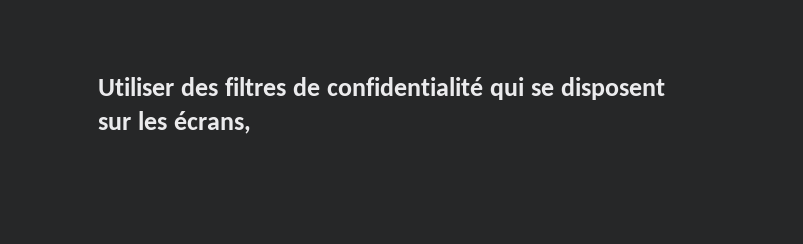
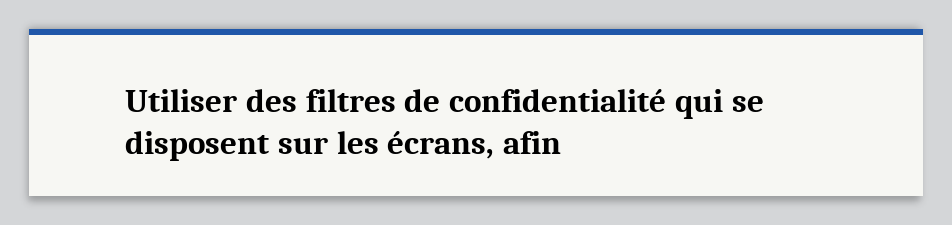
(252, 122) none -> [503,131,562,154] afin

